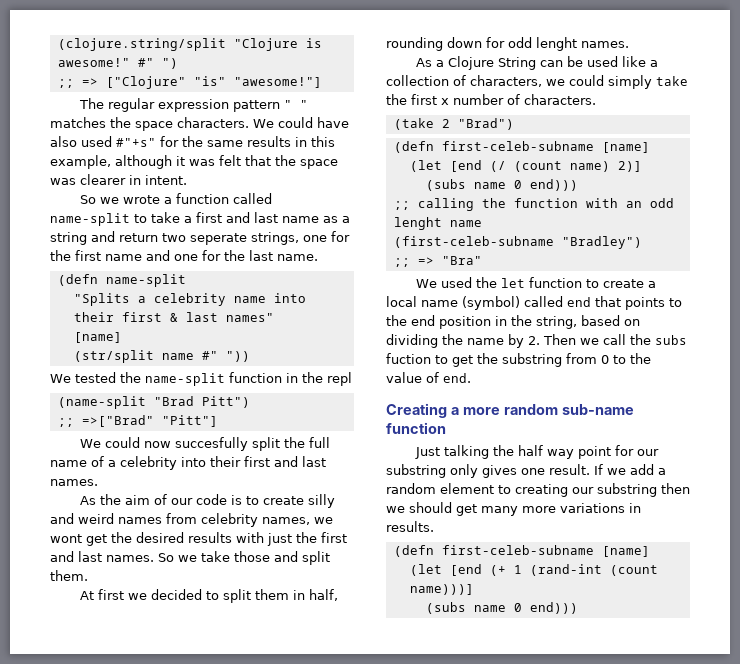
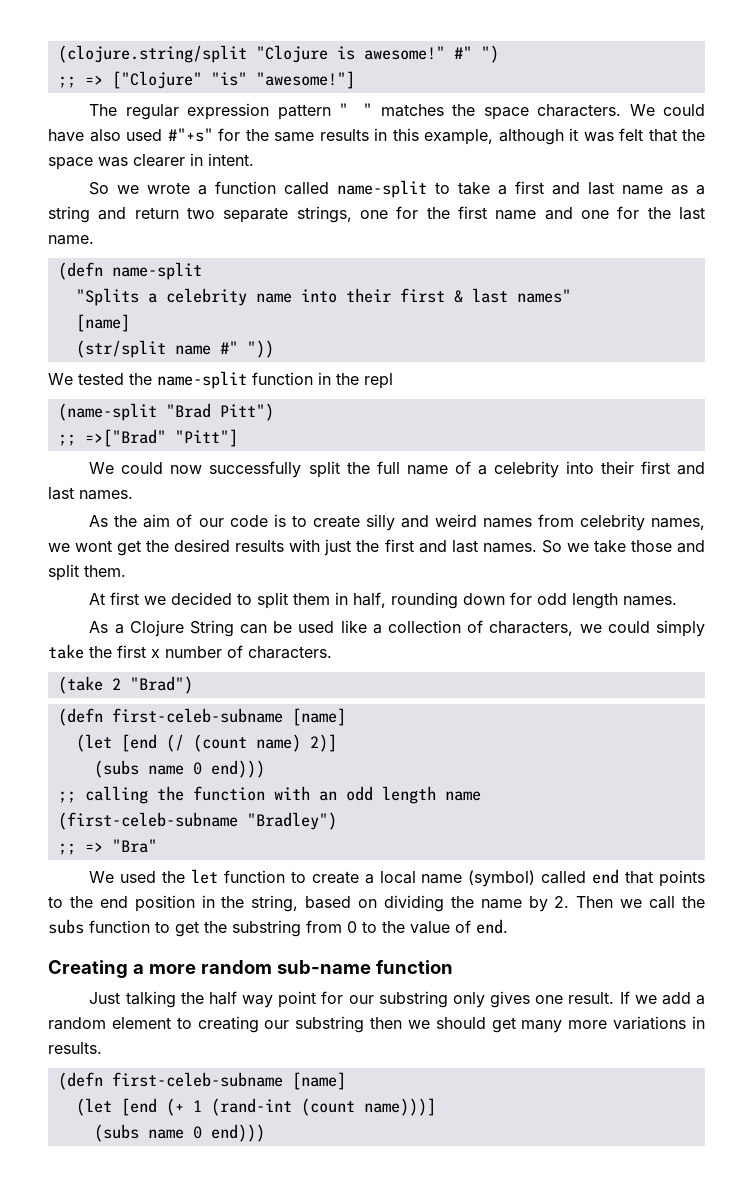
[190,233,247,245] seperate -> [223,207,289,223] separate
[175,437,249,451] succesfully -> [209,461,302,478] successfully
[536,37,577,51] lenght -> [572,593,619,609] length
[393,217,442,230] lenght -> [381,786,436,804] length
[386,353,431,364] fuction -> [89,920,150,933] function

